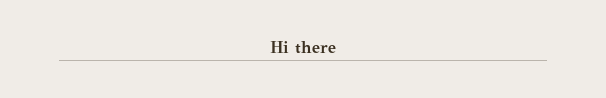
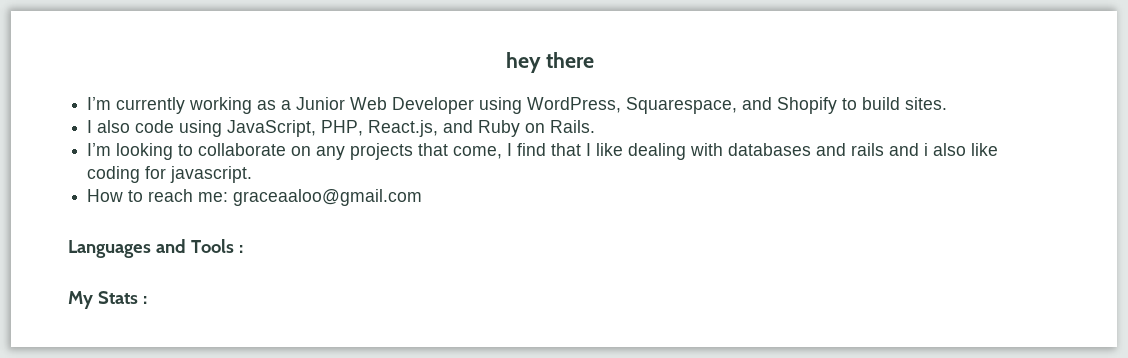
[270,41,289,53] Hi -> [505,52,541,73] hey
(336, 47) none -> [87,97,948,114] [87,120,596,137] [87,143,999,160] [87,166,253,183] [87,189,423,206] [68,239,243,258] [68,291,147,309] // I’m currently working as a Junior Web Developer using WordPress, Squarespace, and Shopify to build sites. // I also code using JavaScript, PHP, React.js, and Ruby on Rails. // I’m looking to collaborate on any projects that come, I find that I like dealing with databases and rails and i also like coding for javascript. // How to reach me: graceaaloo@gmail.com // Languages and Tools : // My Stats :

